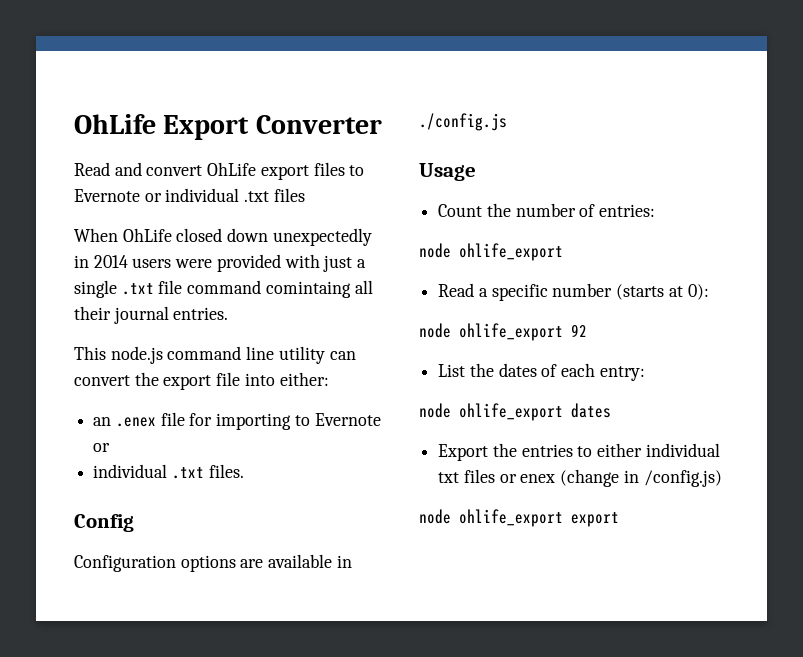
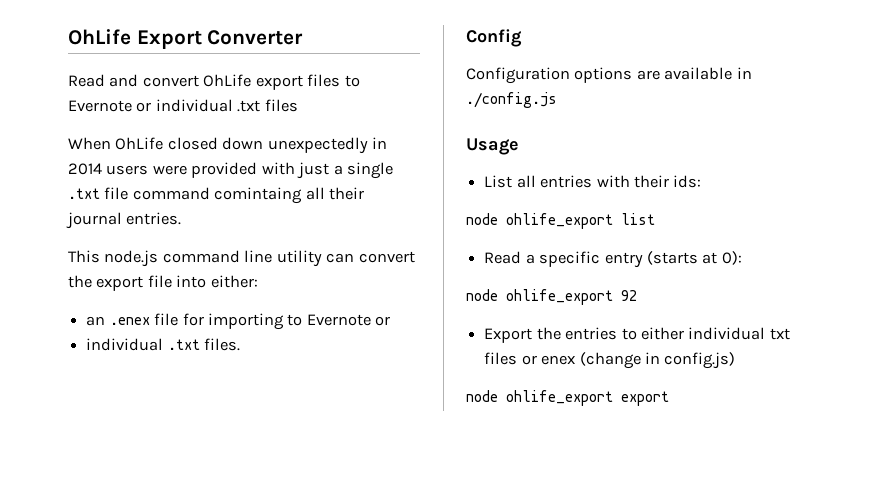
[438,203,656,217] [419,243,563,261] Count the number of entries: // node ohlife_export -> [484,175,702,188] [466,213,655,229] List all entries with their ids: // node ohlife_export list
[552,283,613,297] number -> [604,252,643,268] entry
[438,363,645,381] [419,403,611,421] // List the dates of each entry: // node ohlife_export dates -> (637, 295) none
[643,470,722,487] /config.js) -> [664,352,736,369] config.js)

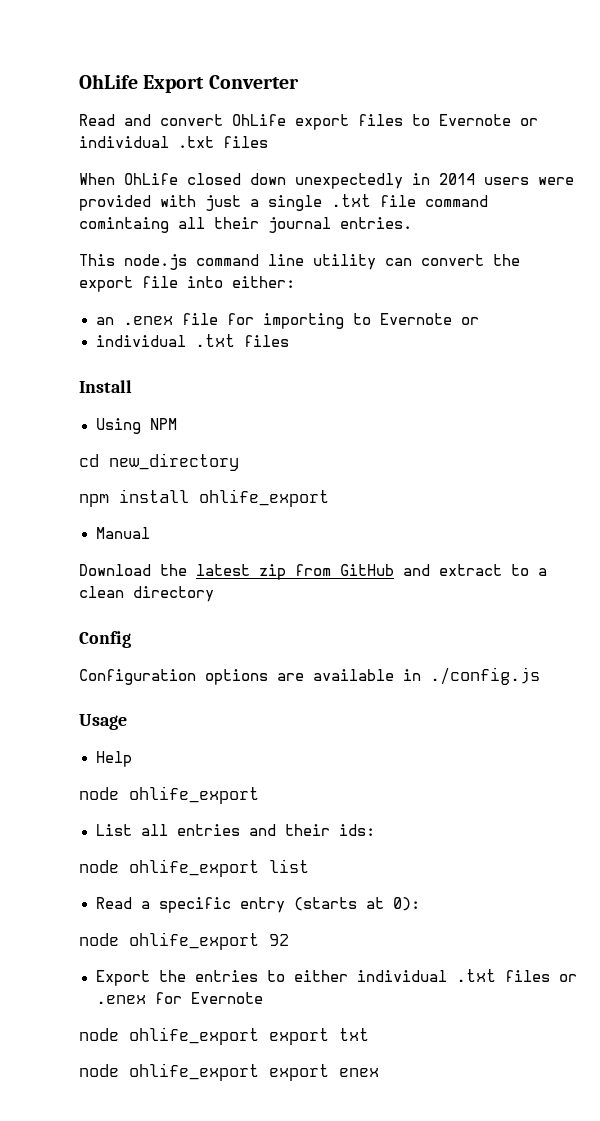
[204,338,241,351] files. -> [243,335,289,347] [79,380,132,393] [95,418,177,434] [79,453,239,471] [79,489,329,507] [95,527,150,539] [79,564,547,580] [79,586,214,602] files // Install // Using NPM // cd new_directory // npm install ohlife_export // Manual // Download the latest zip from GitHub and extract to a clean directory
(519, 146) none -> [95,751,132,767] [79,786,259,804] // Help // node ohlife_export
[596,175,630,188] with -> [248,824,276,836] and
[769,328,790,340] txt -> [455,969,496,982] .txt
[541,352,736,369] [466,390,669,406] enex (change in config.js) // node ohlife_export export -> [95,992,263,1004] [79,1027,369,1045] [79,1063,379,1081] .enex for Evernote // node ohlife_export export txt // node ohlife_export export enex

